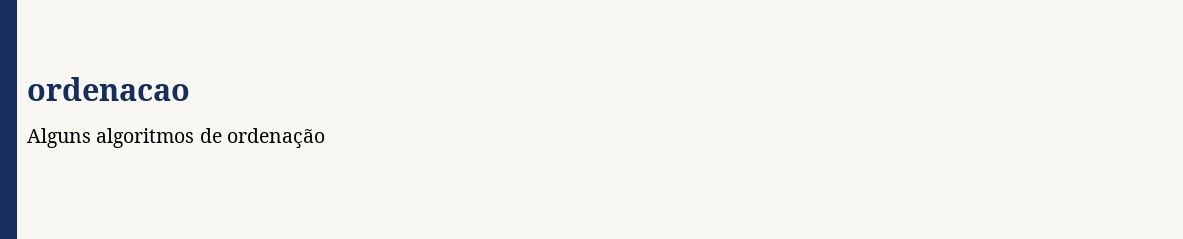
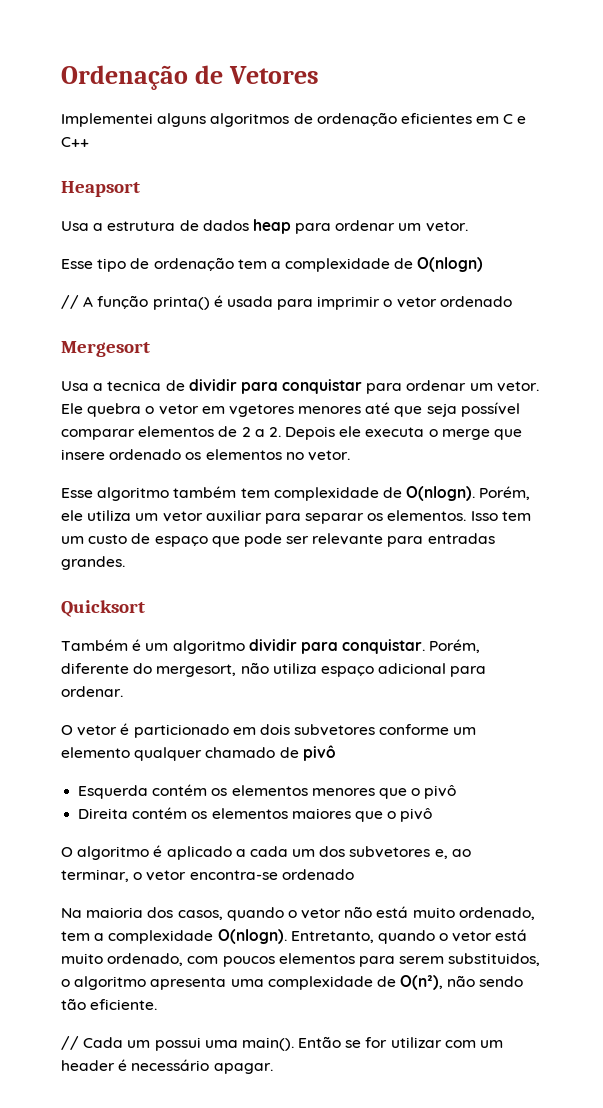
[27,77,190,101] [27,128,325,149] ordenacao // Alguns algoritmos de ordenação -> [61,65,319,90] [61,112,527,127] [61,137,89,147] [61,181,140,197] [61,219,468,234] [61,257,484,272] [61,295,512,310] [61,341,150,357] [61,379,539,394] [61,402,520,417] [61,426,523,440] [61,449,350,461] [61,486,531,501] [61,510,531,524] [61,533,495,547] [61,556,125,570] [61,600,145,617] [61,639,481,654] [61,662,487,677] [61,686,123,697] [61,723,477,738] [61,745,336,761] [78,784,457,799] [78,807,433,822] [61,845,471,860] [61,869,354,882] [61,906,535,921] [61,929,528,944] [61,953,541,967] [61,975,524,990] [61,998,158,1010] [61,1036,504,1051] [61,1059,273,1074] Ordenação de Vetores // Implementei alguns algoritmos de ordenação eficientes em C e C++ // Heapsort // Usa a estrutura de dados heap para ordenar um vetor. // Esse tipo de ordenação tem a complexidade de O(nlogn) // // A função printa() é usada para imprimir o vetor ordenado // Mergesort // Usa a tecnica de dividir para conquistar para ordenar um vetor. Ele quebra o vetor em vgetores menores até que seja possível comparar elementos de 2 a 2. Depois ele executa o merge que insere ordenado os elementos no vetor. // Esse algoritmo também tem complexidade de O(nlogn). Porém, ele utiliza um vetor auxiliar para separar os elementos. Isso tem um custo de espaço que pode ser relevante para entradas grandes. // Quicksort // Também é um algoritmo dividir para conquistar. Porém, diferente do mergesort, não utiliza espaço adicional para ordenar. // O vetor é particionado em dois subvetores conforme um elemento qualquer chamado de pivô // Esquerda contém os elementos menores que o pivô // Direita contém os elementos maiores que o pivô // O algoritmo é aplicado a cada um dos subvetores e, ao terminar, o vetor encontra-se ordenado // Na maioria dos casos, quando o vetor não está muito ordenado, tem a complexidade O(nlogn). Entretanto, quando o vetor está muito ordenado, com poucos elementos para serem substituidos, o algoritmo apresenta uma complexidade de O(n²), não sendo tão eficiente. // // Cada um possui uma main(). Então se for utilizar com um header é necessário apagar.

